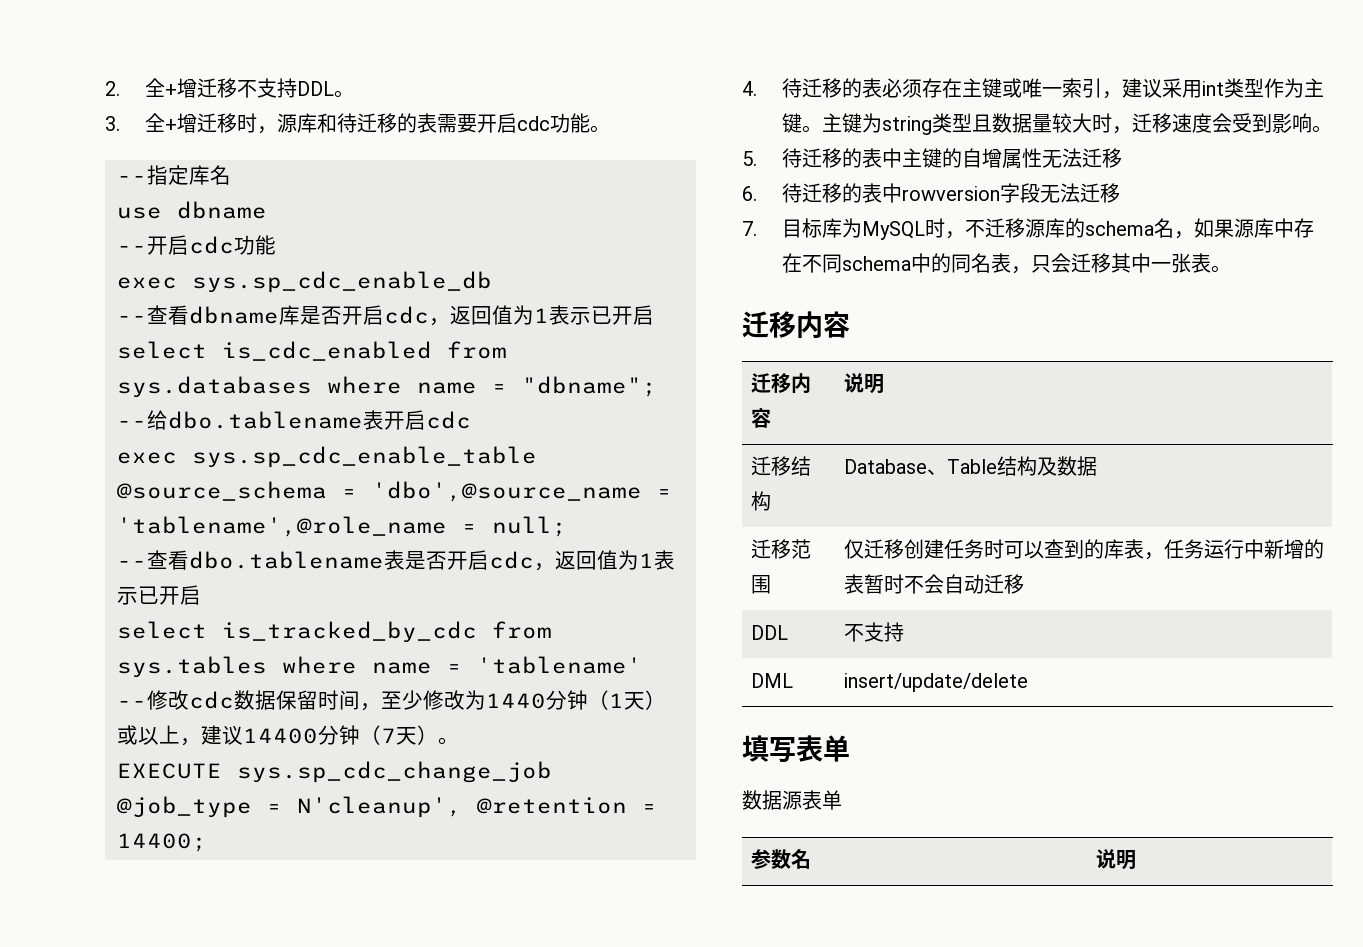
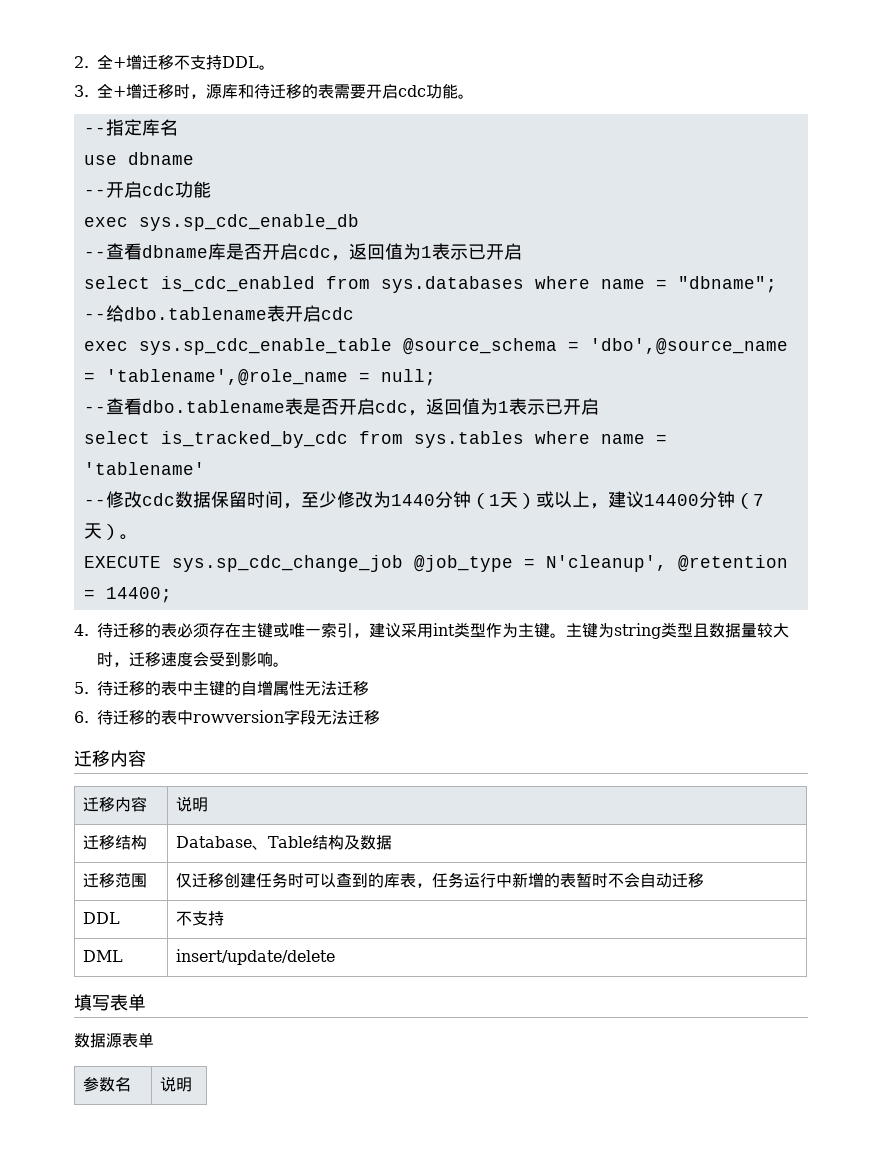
[742,218,1314,240] [781,253,1231,274] // 7.目标库为MySQL时，不迁移源库的schema名，如果源库中存在不同schema中的同名表，只会迁移其中一张表。 -> (380, 717) none

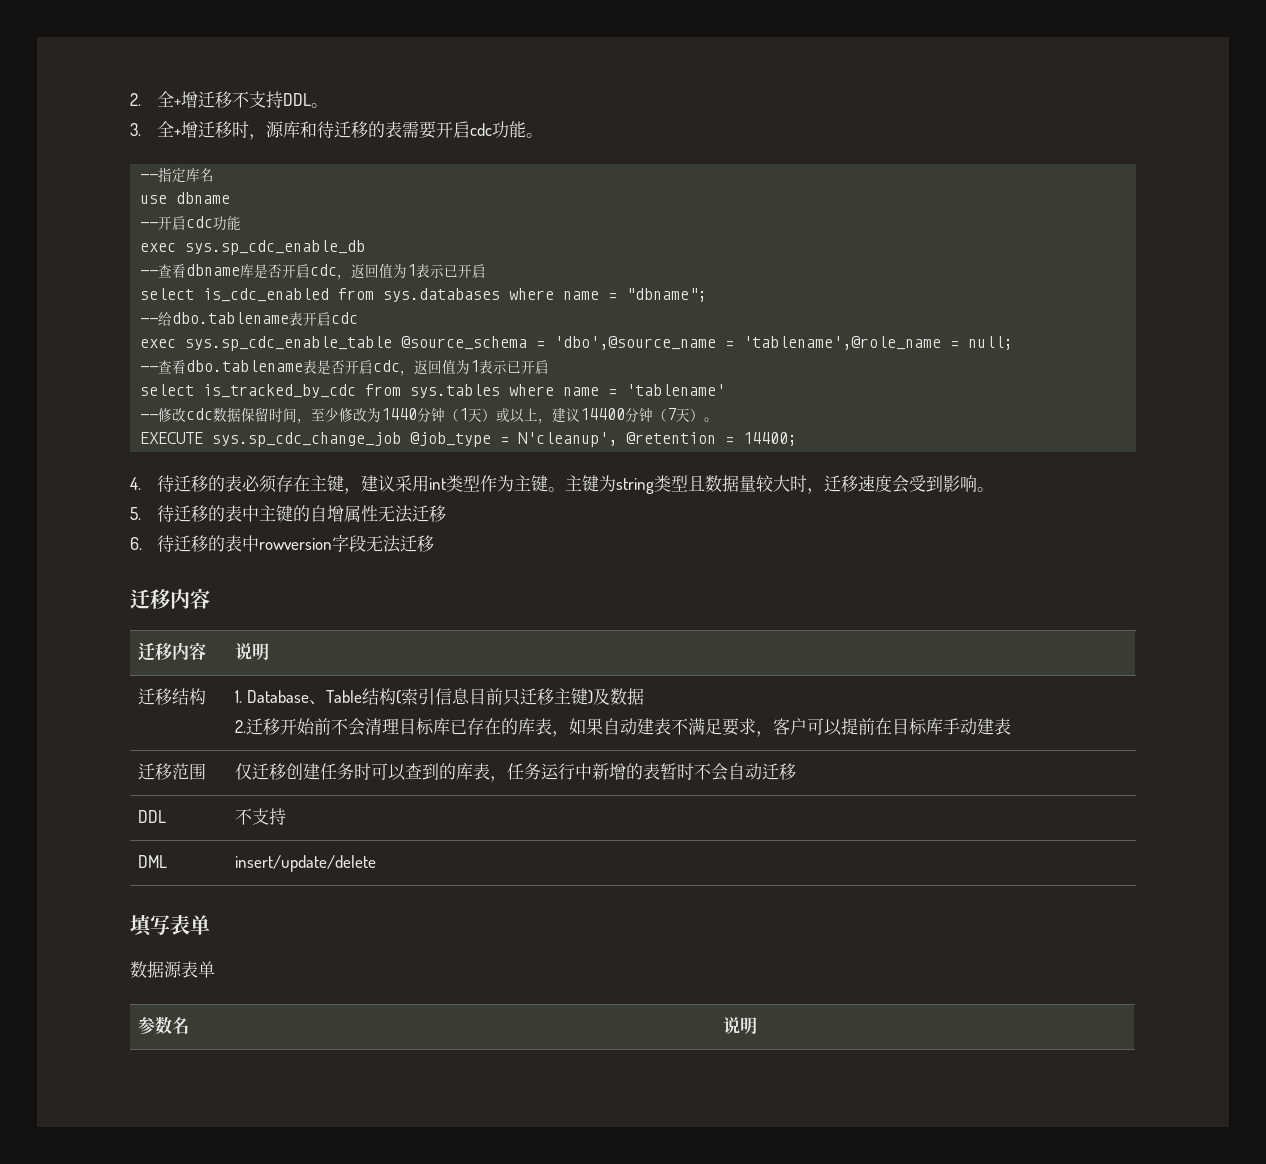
[273,623,353,638] 或唯一索引 -> (345, 483) none
(147, 842) none -> [235,690,243,703] 1.
[344,835,393,850] 及数据 -> [395,688,644,706] [235,718,1012,737] (索引信息目前只迁移主键)及数据 // 2.迁移开始前不会清理目标库已存在的库表，如果自动建表不满足要求，客户可以提前在目标库手动建表

